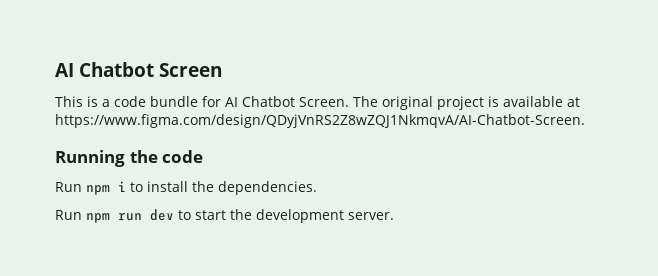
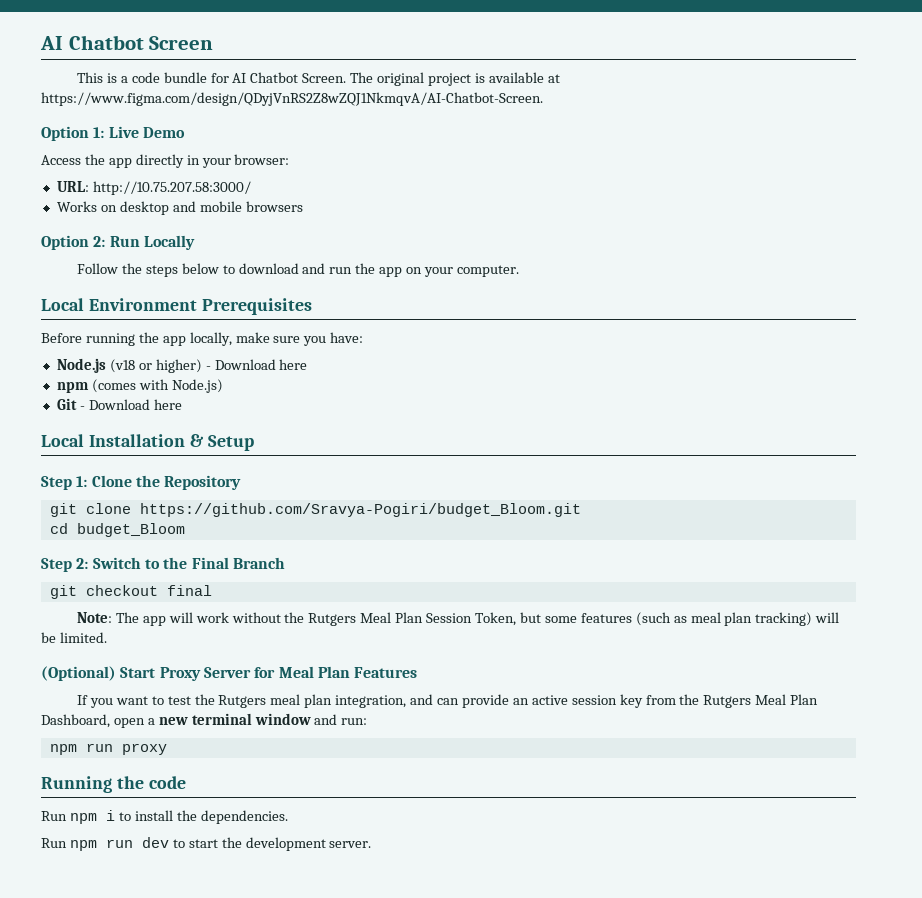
(585, 121) none -> [41,126,185,141] [41,154,290,168] [56,181,251,195] [56,201,303,215] [41,235,195,250] [76,263,519,277] [41,298,312,315] [41,332,364,346] [56,358,308,373] [56,379,223,393] [56,398,182,410] [41,434,254,451] [41,475,242,490] [49,503,581,517] [49,523,185,537] [41,557,285,572] [49,585,212,599] [76,612,840,626] [41,632,107,643] [41,666,418,681] [76,694,819,708] [41,713,368,728] [49,743,167,755] // Option 1: Live Demo // Access the app directly in your browser: // URL: http://10.75.207.58:3000/ // Works on desktop and mobile browsers // Option 2: Run Locally // Follow the steps below to download and run the app on your computer. // Local Environment Prerequisites // Before running the app locally, make sure you have: // Node.js (v18 or higher) - Download here // npm (comes with Node.js) // Git - Download here // Local Installation & Setup // Step 1: Clone the Repository // git clone https://github.com/Sravya-Pogiri/budget_Bloom.git // cd budget_Bloom // Step 2: Switch to the Final Branch // git checkout final // Note: The app will work without the Rutgers Meal Plan Session Token, but some features (such as meal plan tracking) will be limited. // (Optional) Start Proxy Server for Meal Plan Features // If you want to test the Rutgers meal plan integration, and can provide an active session key from the Rutgers Meal Plan Dashboard, open a new terminal window and run: // npm run proxy

